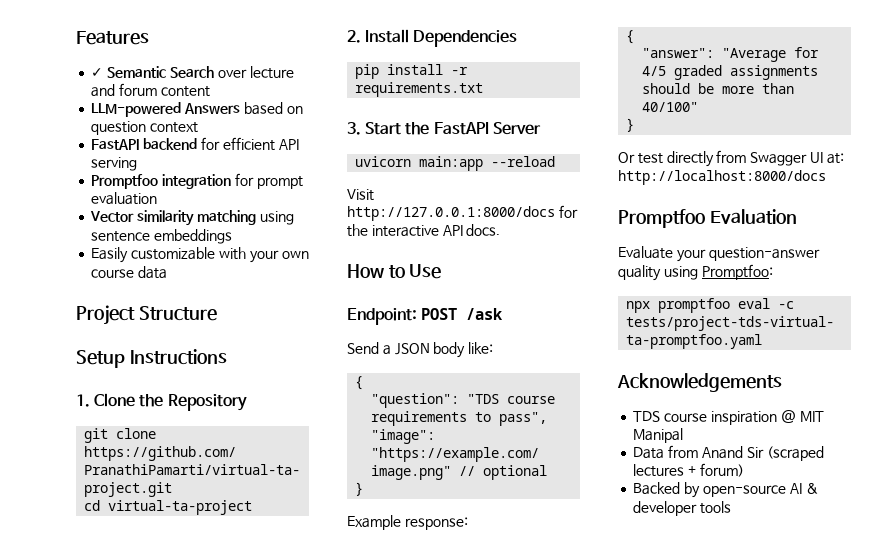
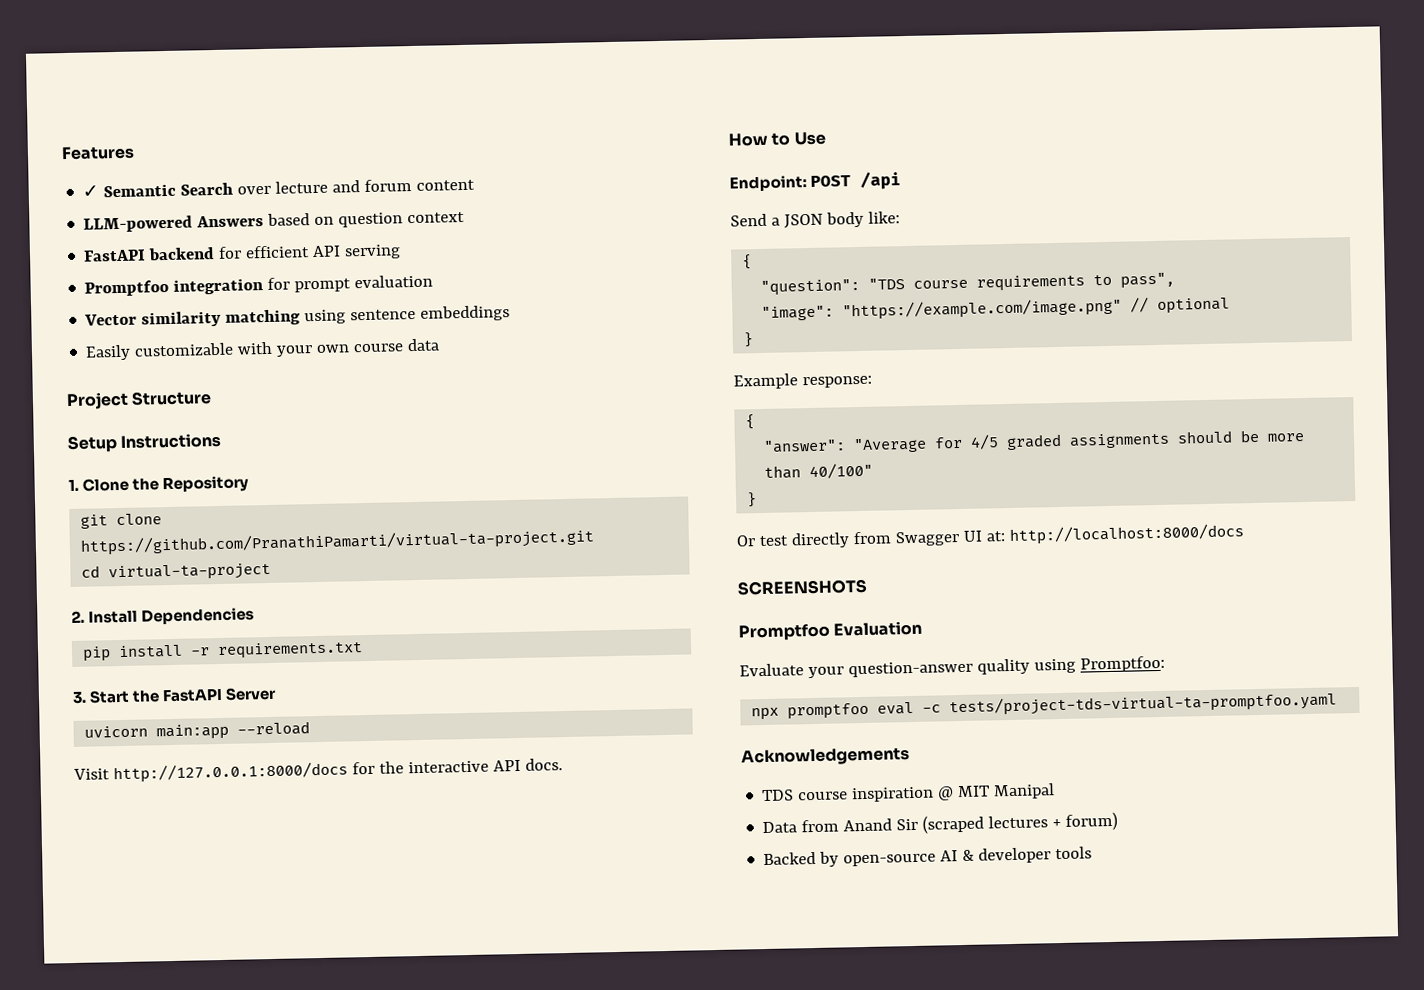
[466,308,504,320] /ask -> [860,171,902,190] /api
(826, 177) none -> [737,578,868,596] // SCREENSHOTS

